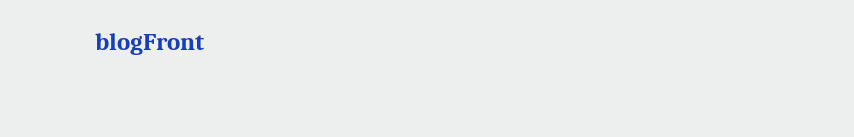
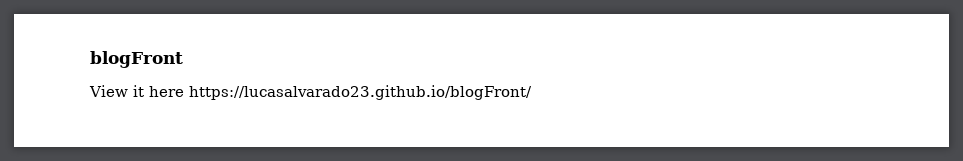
(205, 44) none -> [89,85,532,100] // View it here https://lucasalvarado23.github.io/blogFront/

